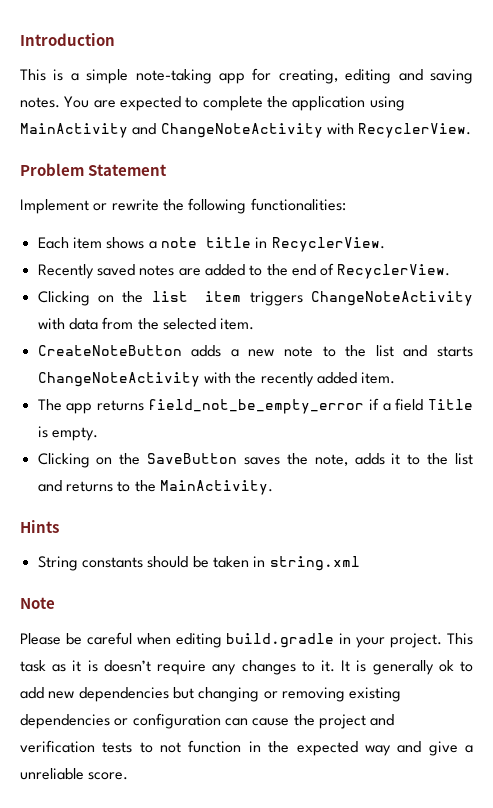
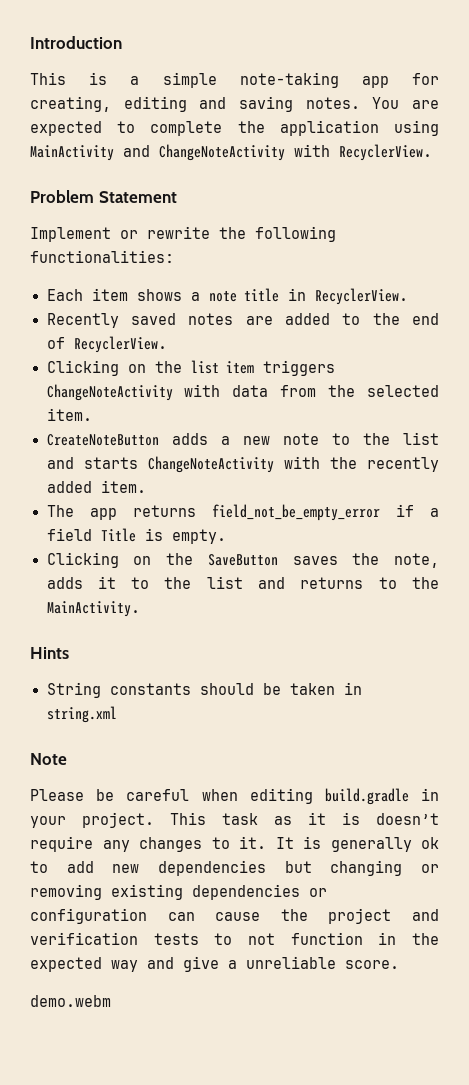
(129, 776) none -> [30,995,111,1007] // demo.webm

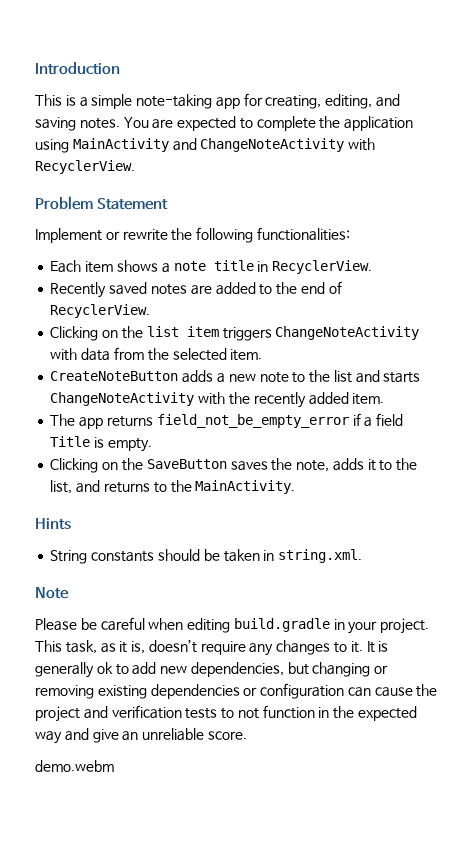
[123,96,187,112] editing -> [325,94,373,109] editing,
[206,576,243,589] list -> [50,480,73,494] list,
[46,706,117,723] string.xml -> [278,549,363,563] string.xml.
[222,813,258,825] task -> [65,640,97,654] task,
[342,812,360,825] is -> [131,641,146,654] is,
[158,860,266,876] dependencies -> [190,662,284,677] dependencies,
[228,960,237,969] a -> [122,731,139,741] an

